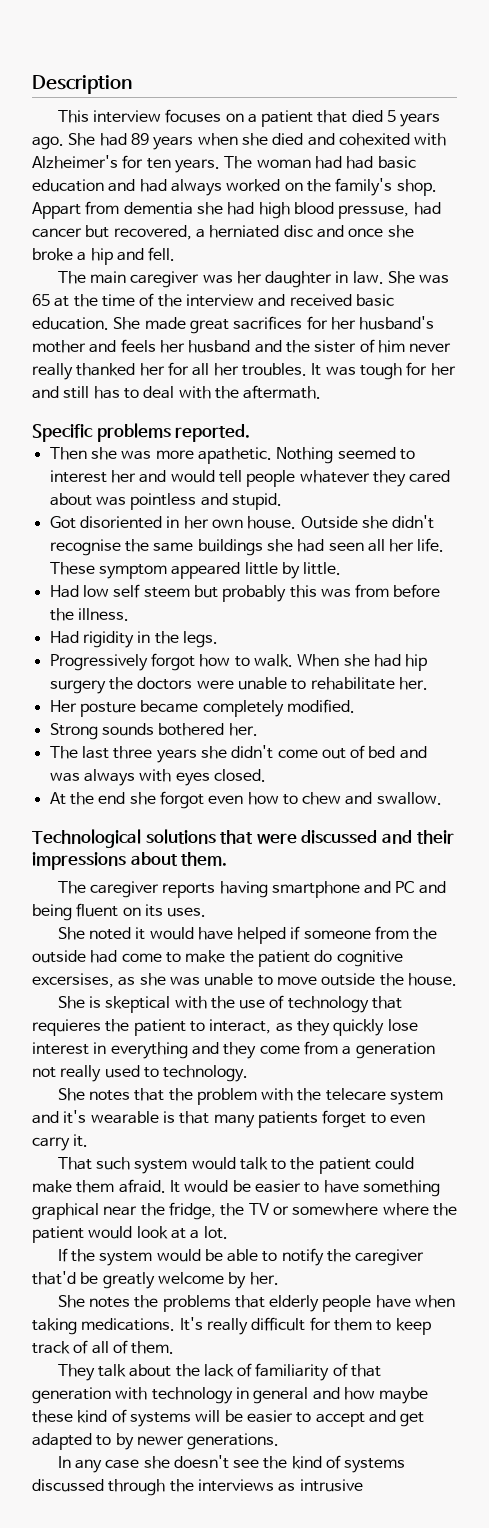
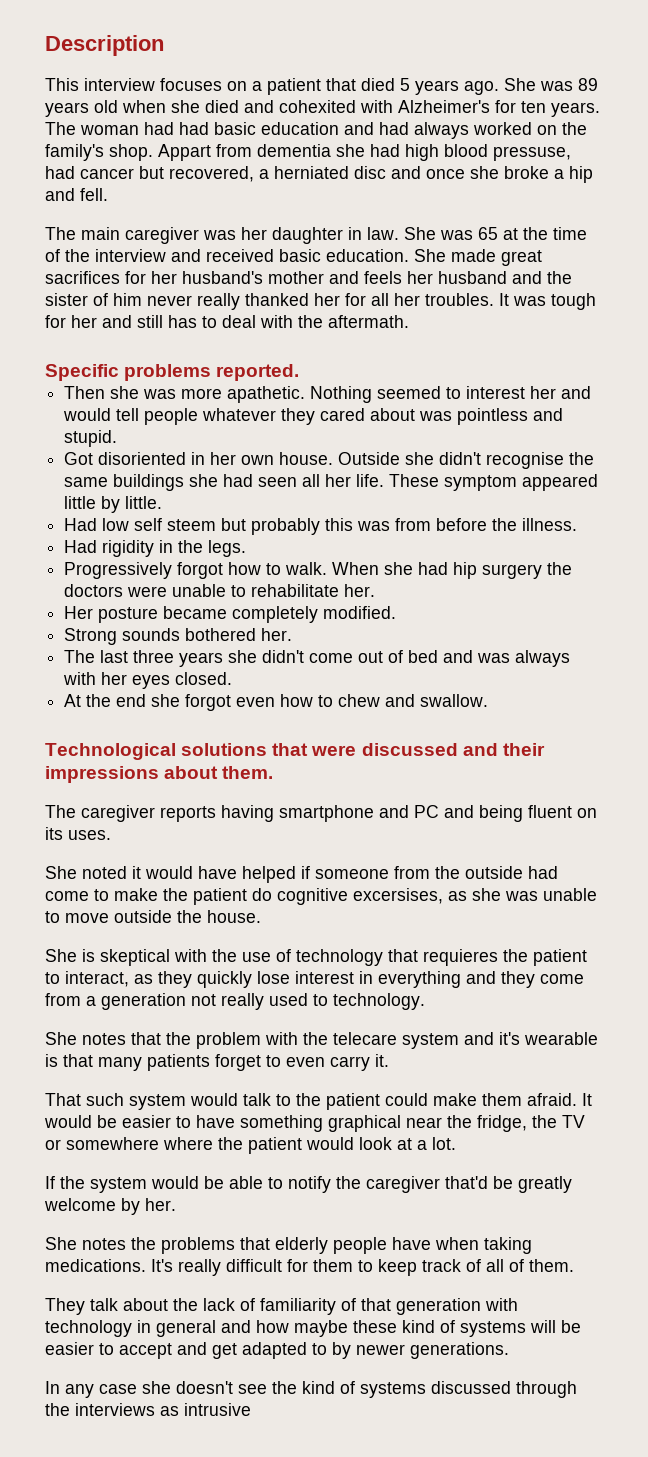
[99,133,127,146] had -> [540,81,573,91] was
(194, 143) none -> [94,100,118,113] old
(172, 775) none -> [101,672,128,685] her

